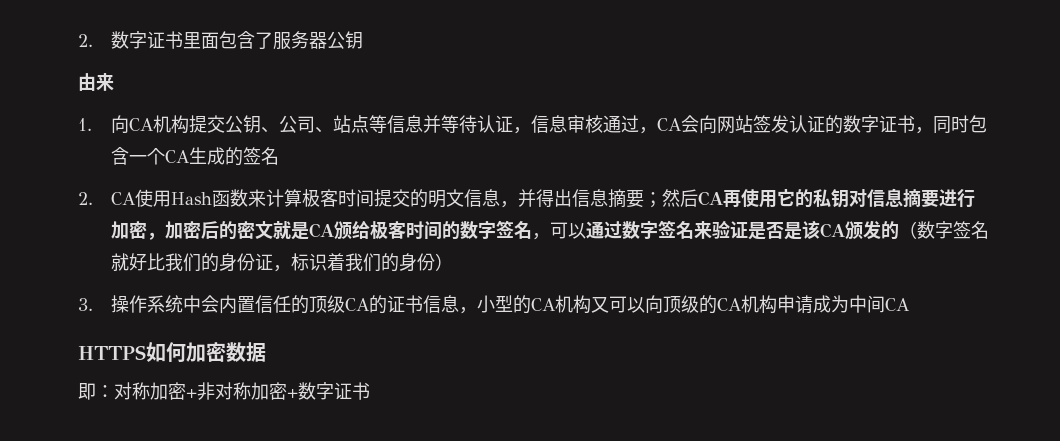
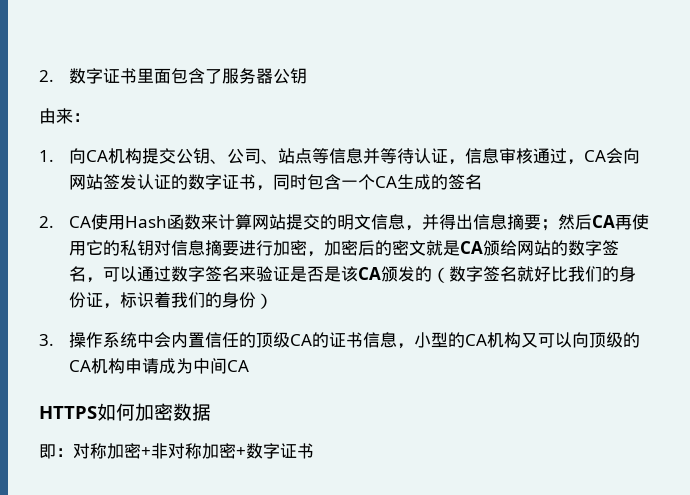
(114, 82) none -> [73,113,90,122] ：
[301,189,374,207] 极客时间 -> [251,214,286,230] 网站
[369,221,442,240] 极客时间 -> [516,240,551,256] 网站

